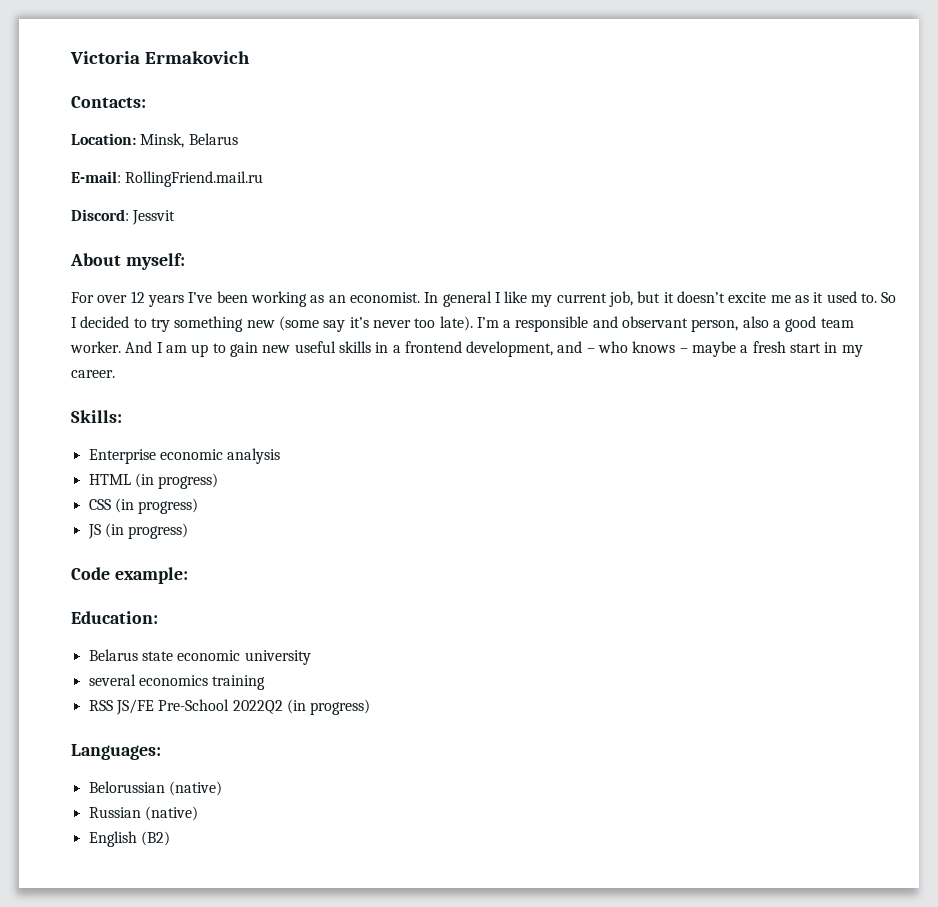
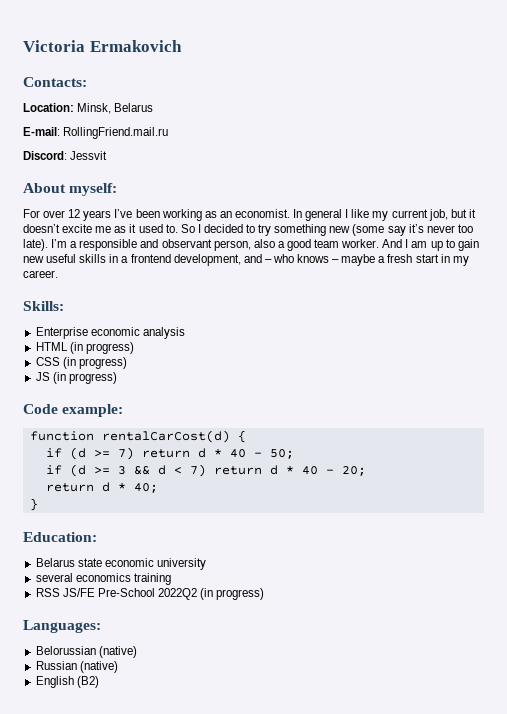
(188, 575) none -> [29,430,246,443] [45,447,294,460] [45,464,366,477] [45,482,158,493] [29,498,38,511] // function rentalCarCost(d) { // if (d >= 7) return d * 40 - 50; // if (d >= 3 && d < 7) return d * 40 - 20; // return d * 40; // }

